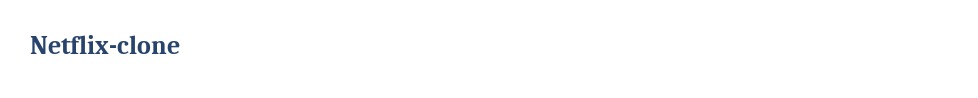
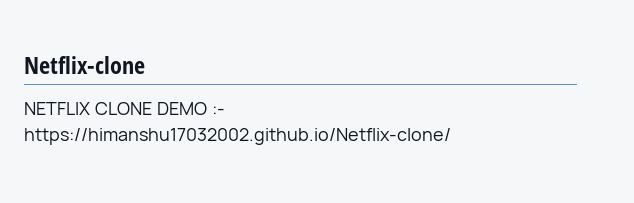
(180, 44) none -> [24,102,225,115] [24,128,451,145] // NETFLIX CLONE DEMO :- https://himanshu17032002.github.io/Netflix-clone/

